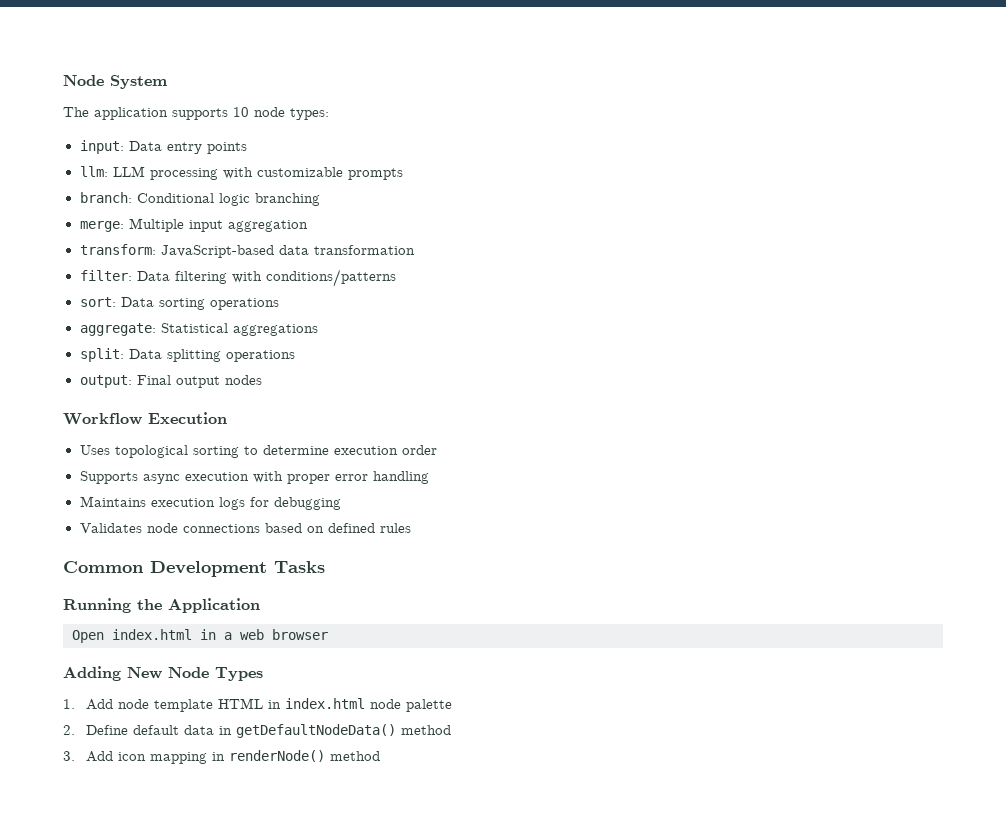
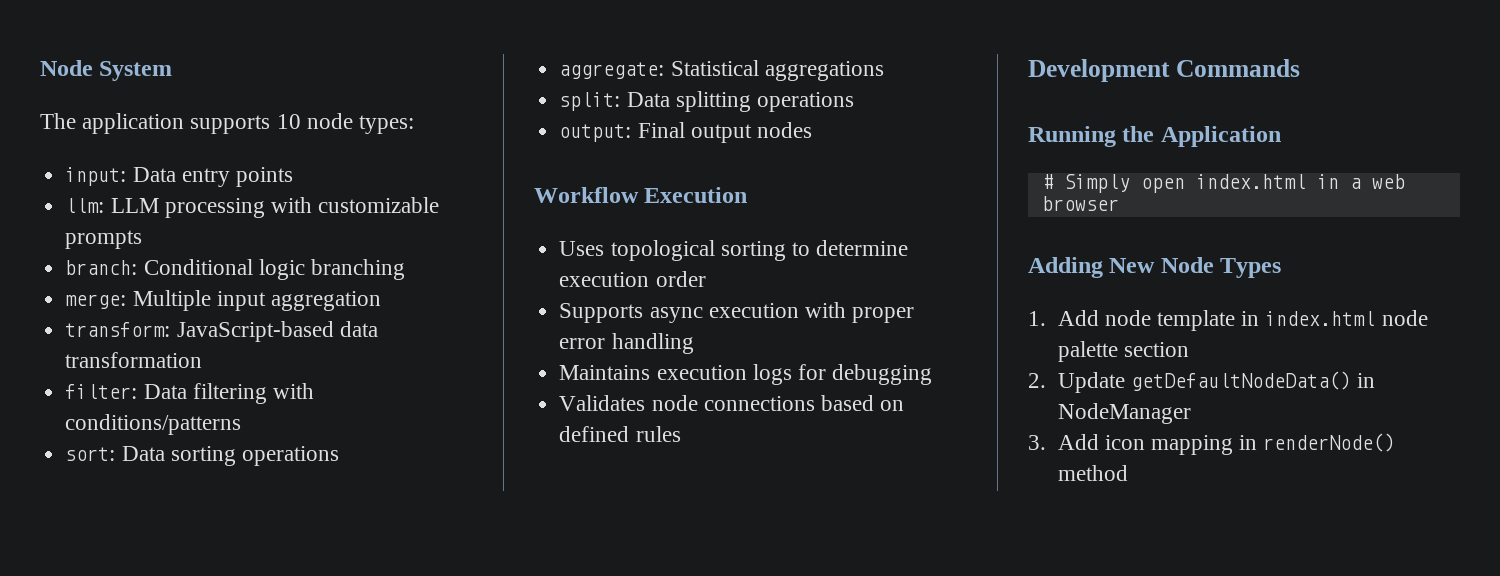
[63,561,325,577] Common Development Tasks -> [1028,59,1300,82] Development Commands
[72,630,104,643] Open -> [1041,174,1185,193] # Simply open
[218,698,264,709] HTML -> (1235, 320) none
(453, 705) none -> [1123,342,1189,357] section
[86,724,452,738] Define default data in getDefaultNodeData() method -> [1057,371,1375,393] [1057,403,1191,424] Update getDefaultNodeData() in NodeManager

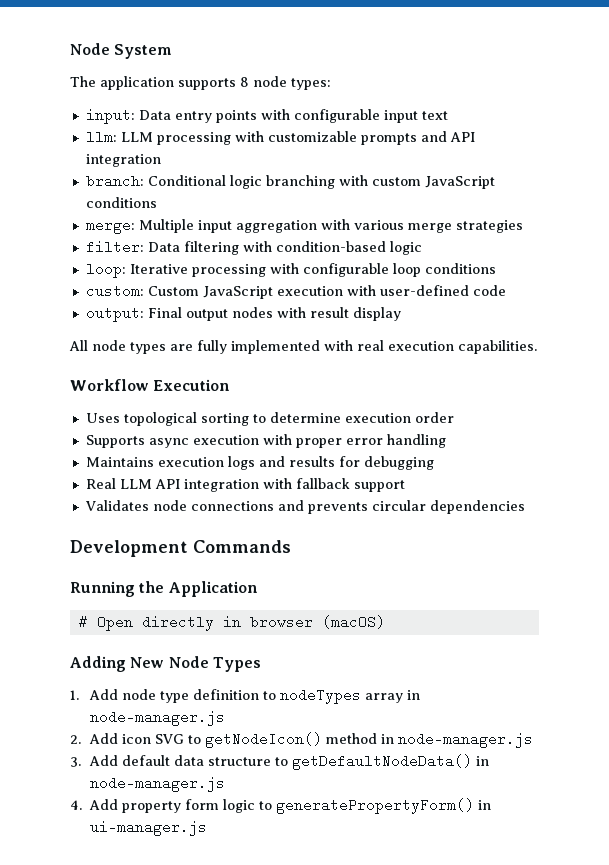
[276,114,301,129] 10 -> [240,77,249,87] 8
(293, 177) none -> [260,109,448,123] with configurable input text
(143, 239) none -> [420,131,475,142] [85,154,161,167] and API integration
(405, 269) none -> [338,175,495,189] [85,197,157,208] with custom JavaScript conditions
[65,321,378,342] [65,352,203,368] // transform: JavaScript-based data transformation -> [320,219,523,233] with various merge strategies
[65,414,242,435] [65,446,339,466] [559,60,884,81] [559,91,854,112] [559,122,812,143] conditions/patterns // sort: Data sorting operations // aggregate: Statistical aggregations // split: Data splitting operations // output: Final output nodes -> [275,241,422,255] [85,263,496,278] [85,284,506,299] [85,307,401,322] [69,340,537,354] condition-based logic // loop: Iterative processing with configurable loop conditions // custom: Custom JavaScript execution with user-defined code // output: Final output nodes with result display // All node types are fully implemented with real execution capabilities.
(792, 374) none -> [258,456,335,467] and results
(933, 374) none -> [85,478,405,492] // Real LLM API integration with fallback support
[820,395,905,411] [559,426,681,442] based on defined rules -> [277,500,525,514] and prevents circular dependencies
[1063,174,1405,193] Simply open index.html in a web -> [96,615,241,631] Open directly in
(1119, 203) none -> [321,615,385,629] (macOS)
[1156,310,1428,331] [1057,341,1189,362] [1028,371,1375,393] [1057,403,1191,424] [1028,433,1396,455] [1057,465,1128,481] template in index.html node palette section // 2. Update getDefaultNodeData() in NodeManager // 3. Add icon mapping in renderNode() method -> [159,688,420,704] [89,710,225,726] [70,732,533,748] [70,754,489,770] [89,776,225,792] [70,798,491,814] [89,820,207,836] type definition to nodeTypes array in node-manager.js // 2. Add icon SVG to getNodeIcon() method in node-manager.js // 3. Add default data structure to getDefaultNodeData() in node-manager.js // 4. Add property form logic to generatePropertyForm() in ui-manager.js

